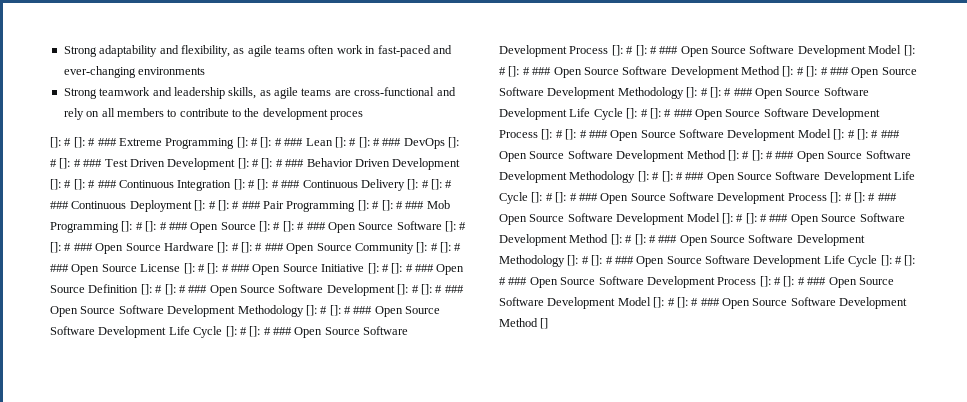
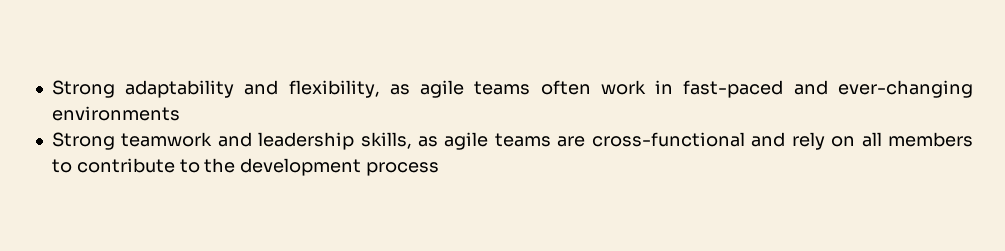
[330,111,364,120] [50,137,460,149] [50,158,461,170] [50,179,453,191] [50,200,450,212] [50,221,467,233] [50,242,462,254] [50,263,465,275] [50,284,464,296] [50,305,441,317] [50,326,409,338] [499,45,915,57] [499,66,917,78] [499,87,869,99] [499,108,881,120] [499,129,900,141] [499,150,911,162] [499,171,916,183] [499,192,897,204] [499,213,905,225] [499,234,865,246] [499,255,916,267] [499,276,894,288] [499,297,908,309] [499,318,549,329] proces // []: # []: # ### Extreme Programming []: # []: # ### Lean []: # []: # ### DevOps []: # []: # ### Test Driven Development []: # []: # ### Behavior Driven Development []: # []: # ### Continuous Integration []: # []: # ### Continuous Delivery []: # []: # ### Continuous Deployment []: # []: # ### Pair Programming []: # []: # ### Mob Programming []: # []: # ### Open Source []: # []: # ### Open Source Software []: # []: # ### Open Source Hardware []: # []: # ### Open Source Community []: # []: # ### Open Source License []: # []: # ### Open Source Initiative []: # []: # ### Open Source Definition []: # []: # ### Open Source Software Development []: # []: # ### Open Source Software Development Methodology []: # []: # ### Open Source Software Development Life Cycle []: # []: # ### Open Source Software Development Process []: # []: # ### Open Source Software Development Model []: # []: # ### Open Source Software Development Method []: # []: # ### Open Source Software Development Methodology []: # []: # ### Open Source Software Development Life Cycle []: # []: # ### Open Source Software Development Process []: # []: # ### Open Source Software Development Model []: # []: # ### Open Source Software Development Method []: # []: # ### Open Source Software Development Methodology []: # []: # ### Open Source Software Development Life Cycle []: # []: # ### Open Source Software Development Process []: # []: # ### Open Source Software Development Model []: # []: # ### Open Source Software Development Method []: # []: # ### Open Source Software Development Methodology []: # []: # ### Open Source Software Development Life Cycle []: # []: # ### Open Source Software Development Process []: # []: # ### Open Source Software Development Model []: # []: # ### Open Source Software Development Method [] -> [366,162,440,176] process

